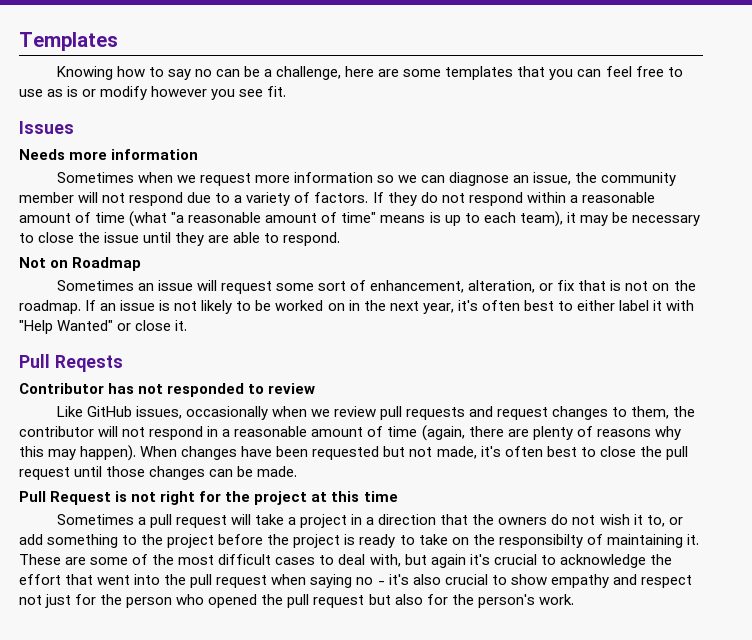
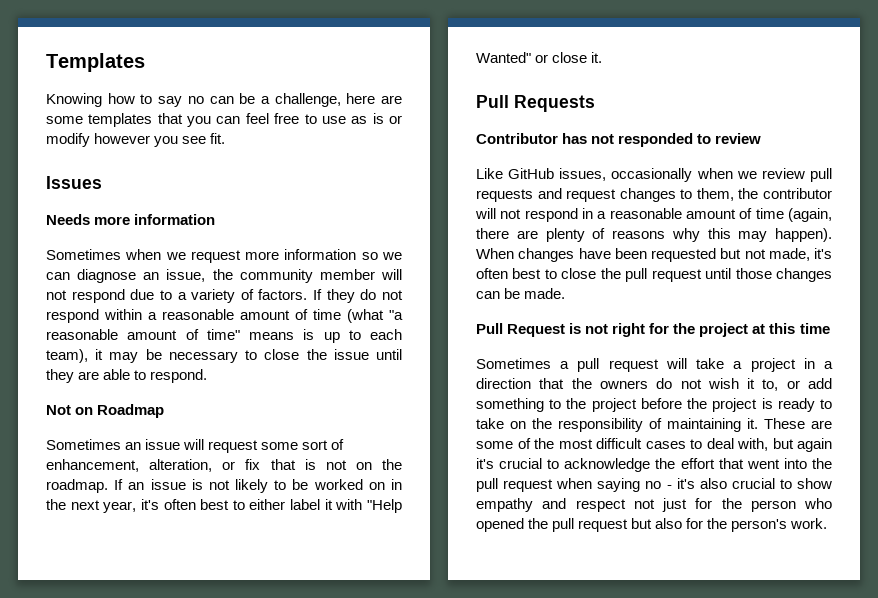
[54,355,123,372] Reqests -> [514,95,595,112] Requests
[498,534,583,548] responsibilty -> [558,418,643,432] responsibility

